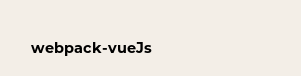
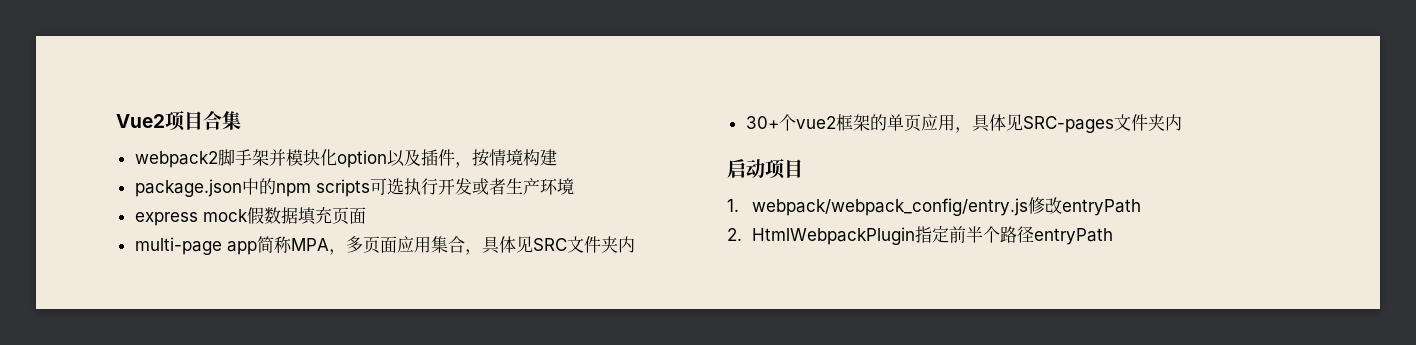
[31,42,152,56] webpack-vueJs -> [116,111,241,131] [134,149,557,168] [134,178,574,197] [134,206,366,226] [134,236,635,255] [745,114,1182,133] [727,159,803,179] [727,197,1142,216] [727,226,1114,245] Vue2项目合集 // webpack2脚手架并模块化option以及插件，按情境构建 // package.json中的npm scripts可选执行开发或者生产环境 // express mock假数据填充页面 // multi-page app简称MPA，多页面应用集合，具体见SRC文件夹内 // 30+个vue2框架的单页应用，具体见SRC-pages文件夹内 // 启动项目 // 1. webpack/webpack_config/entry.js修改entryPath // 2. HtmlWebpackPlugin指定前半个路径entryPath

